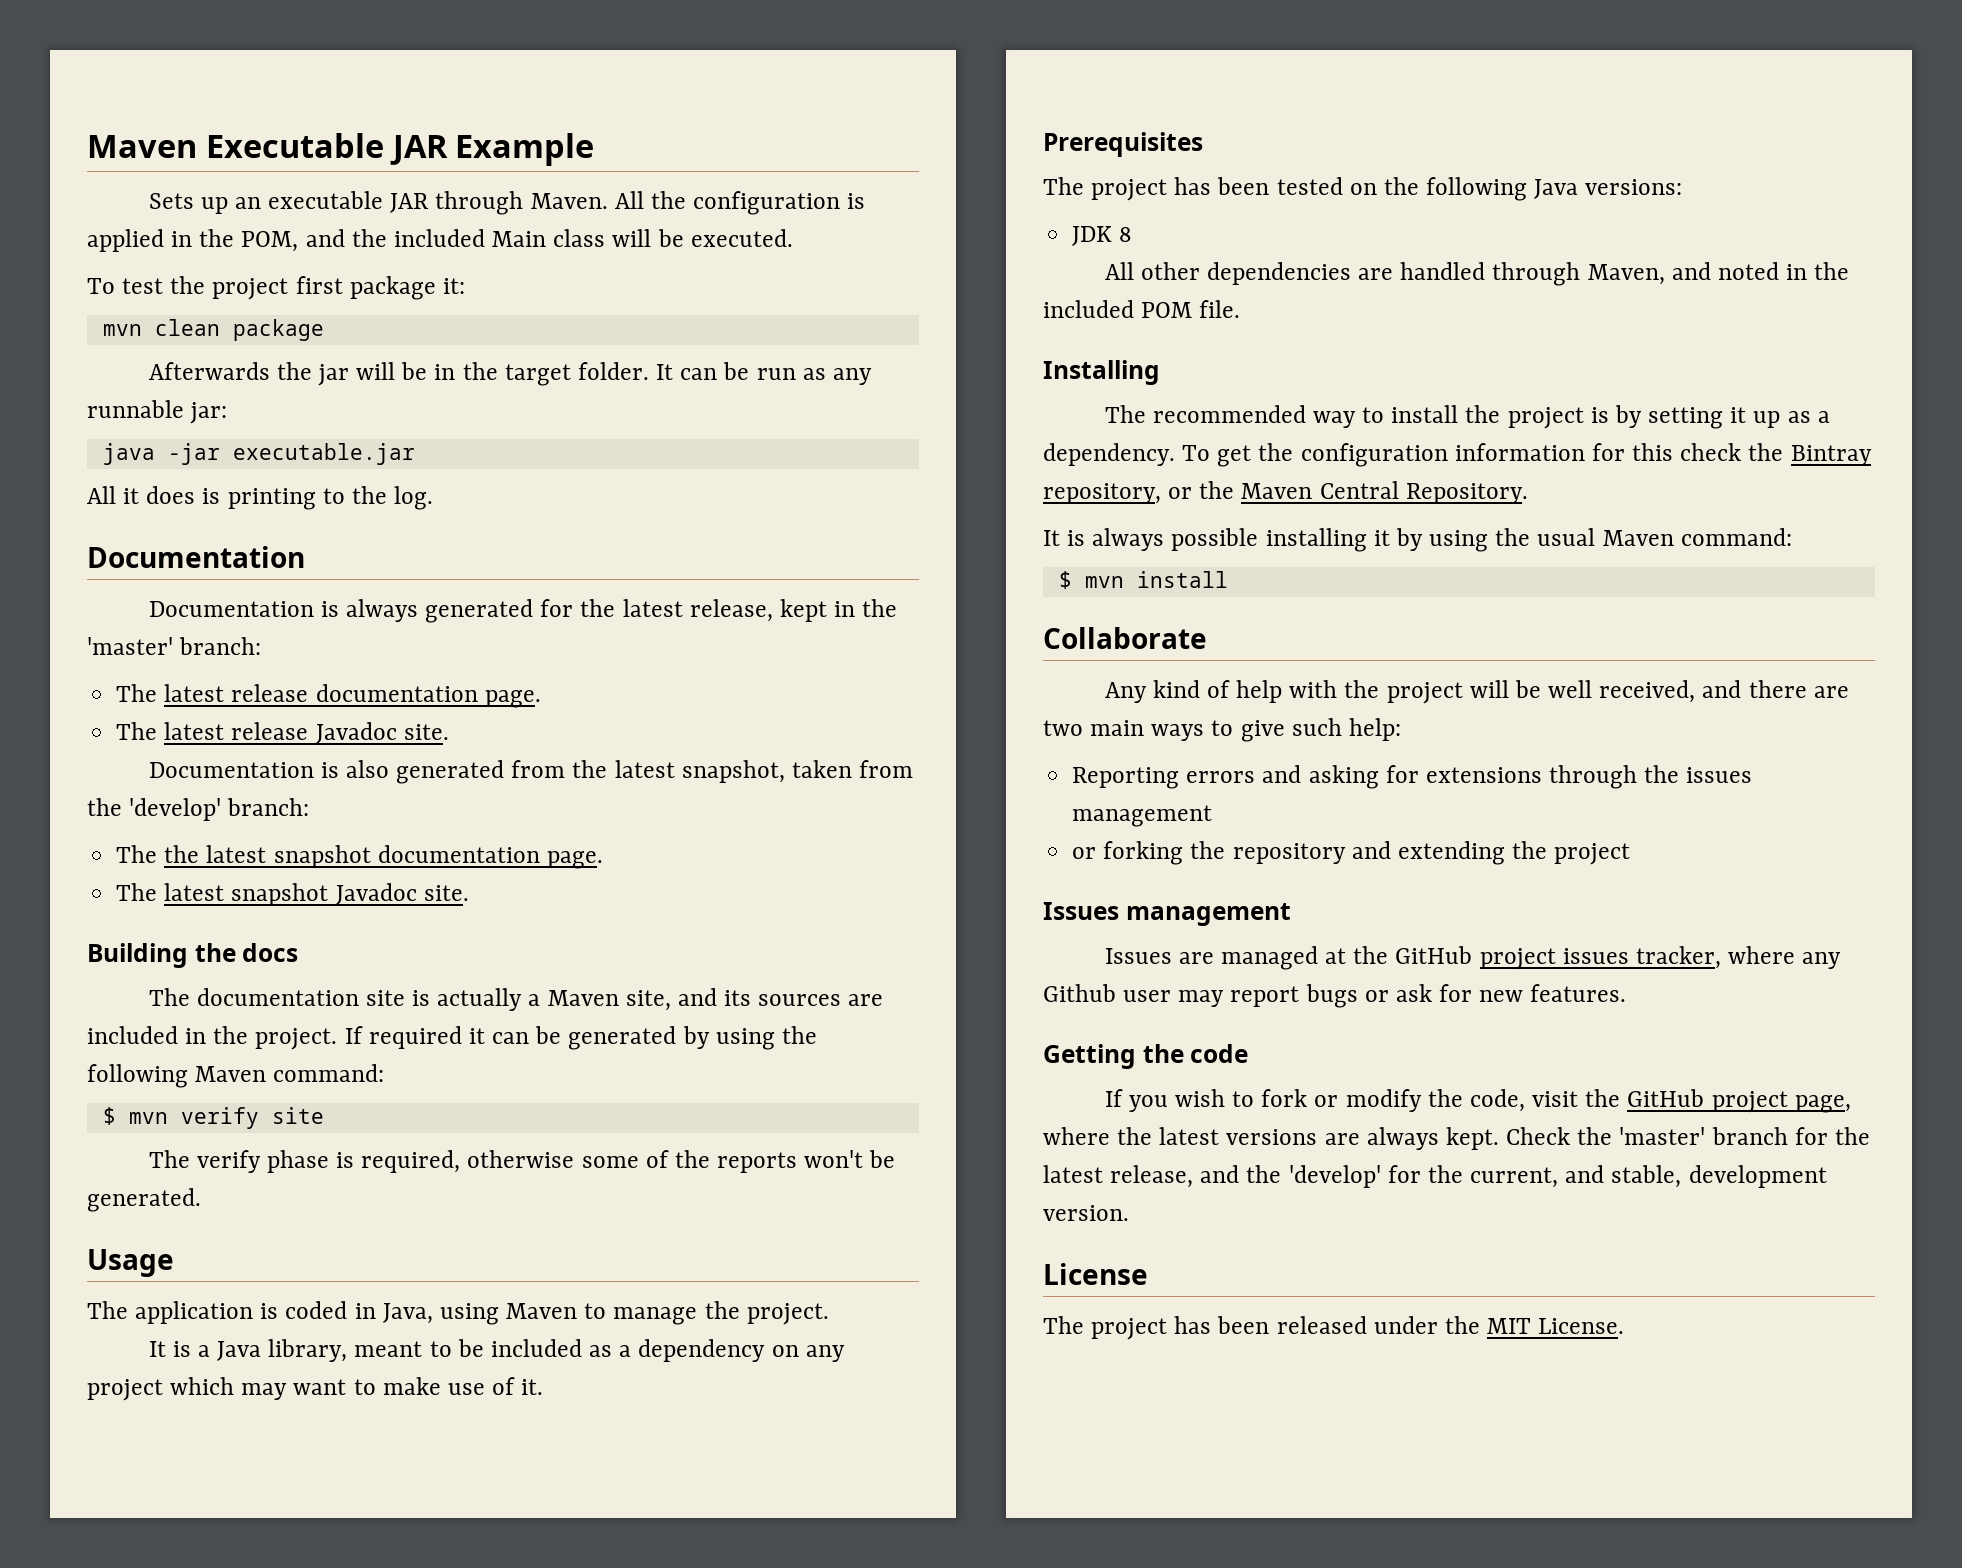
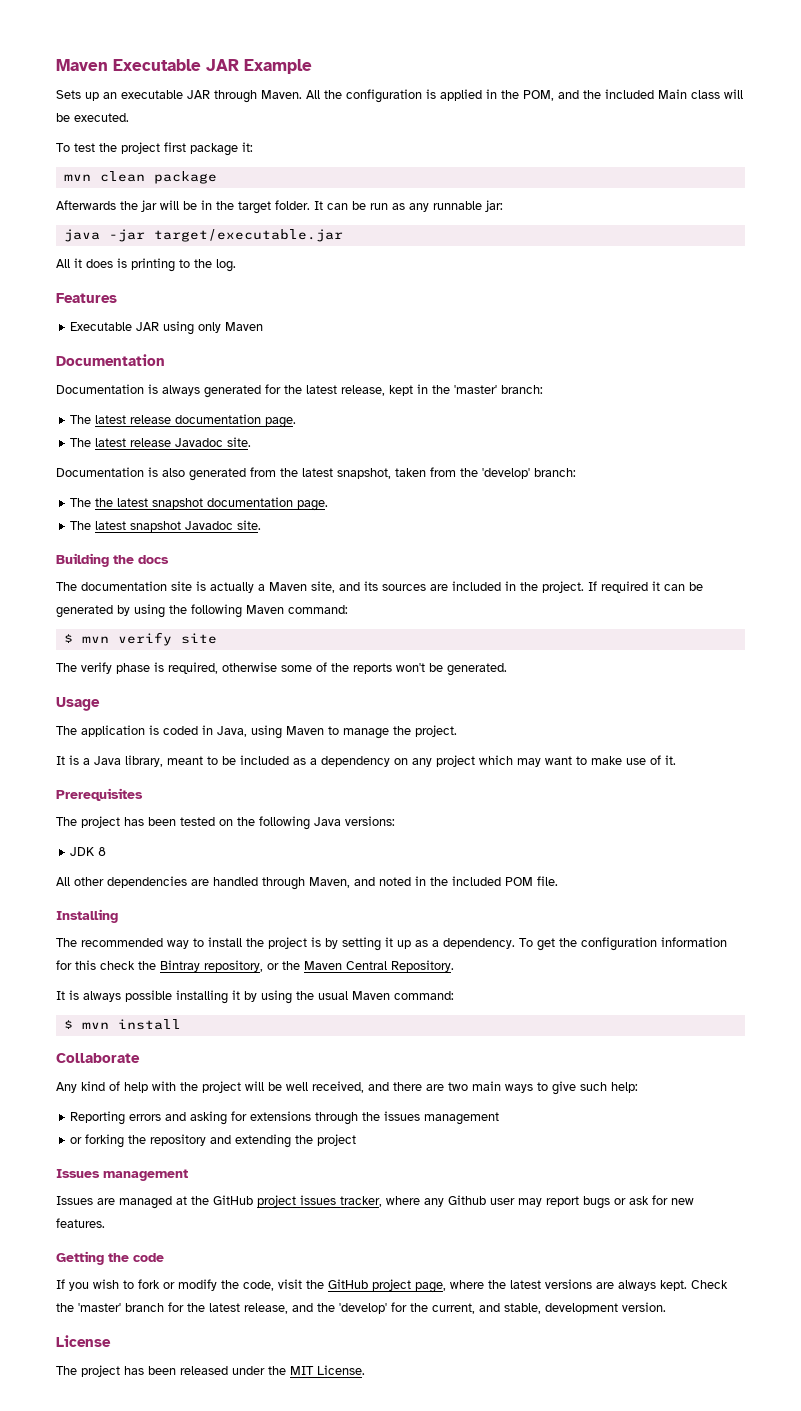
[232,443,415,465] executable.jar -> [153,229,343,242] target/executable.jar
(434, 498) none -> [56,293,117,303] [70,321,264,335] // Features // Executable JAR using only Maven

